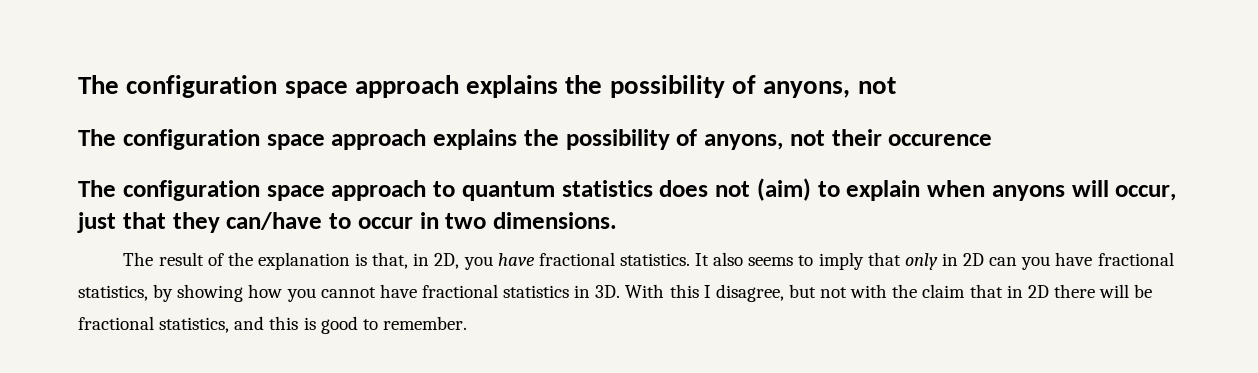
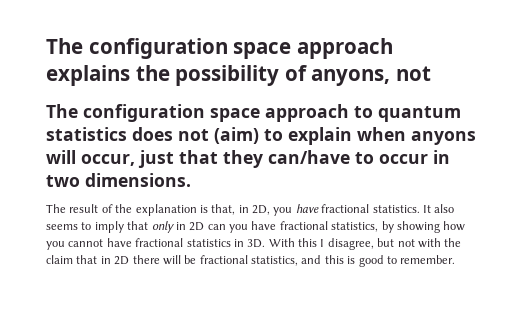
[78,129,993,150] // The configuration space approach explains the possibility of anyons, not their occurence -> (431, 73) none

